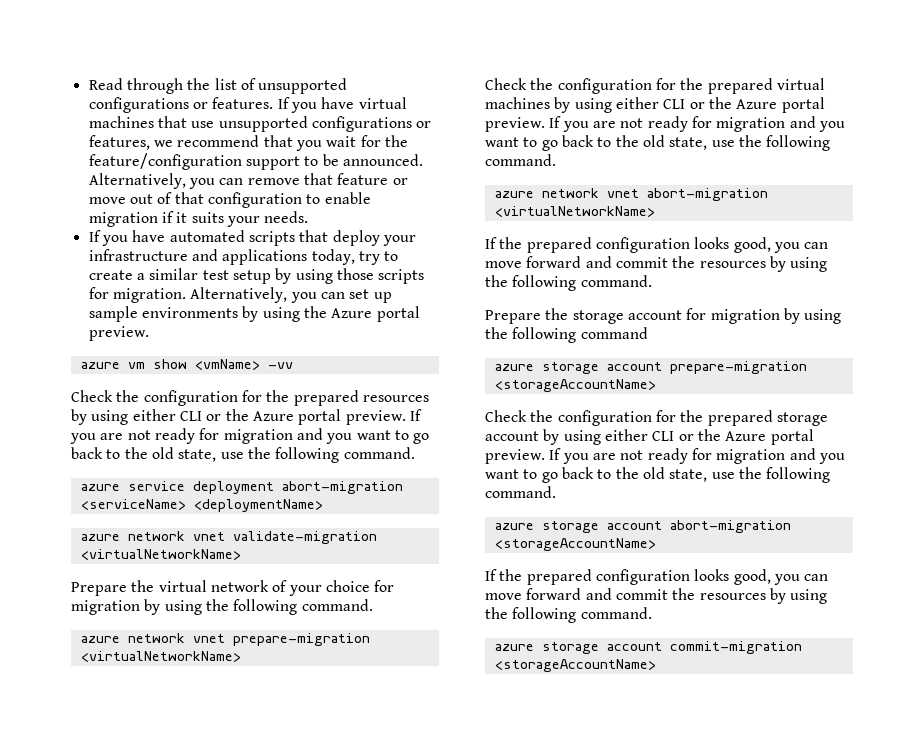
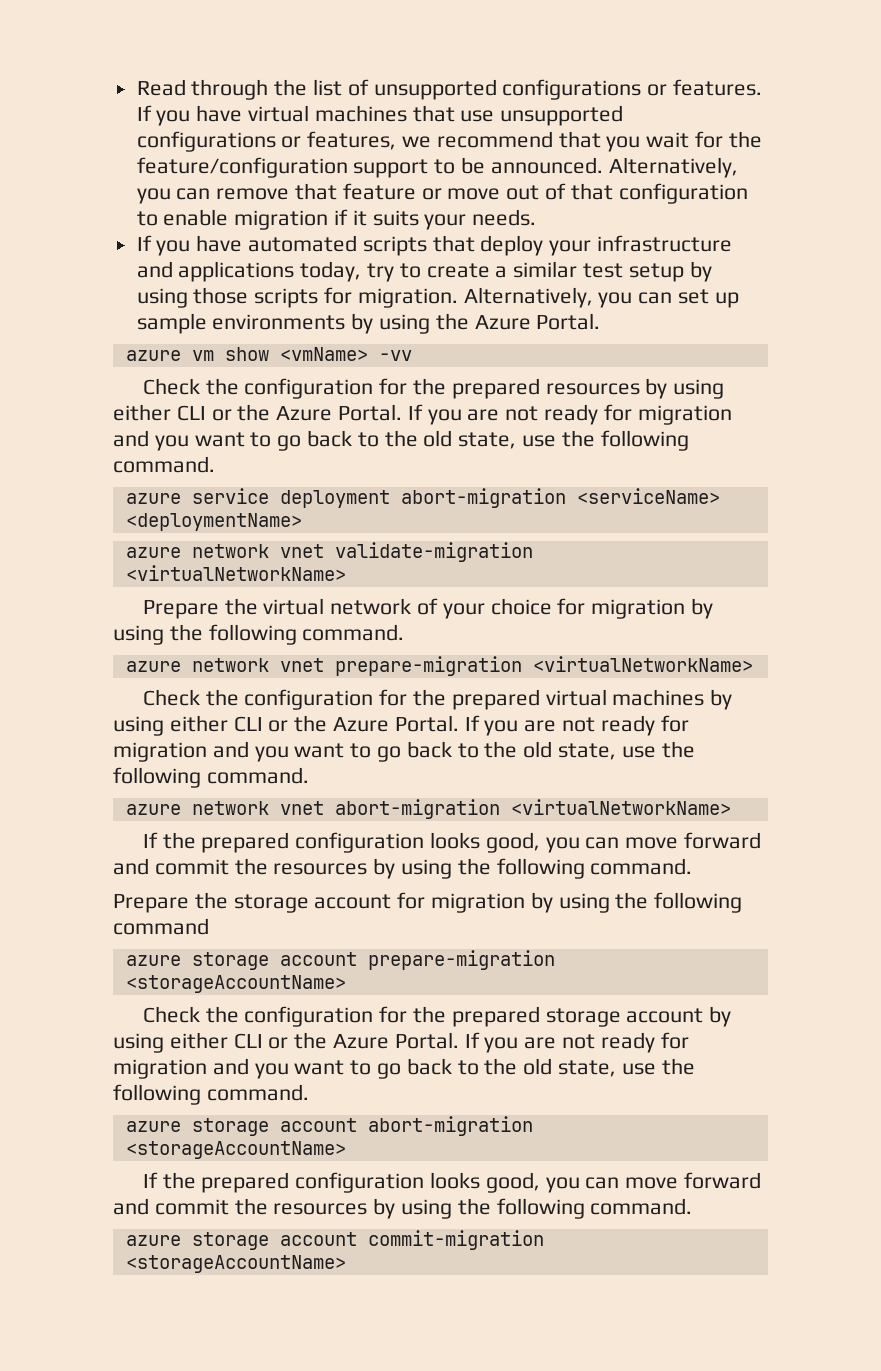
[376,306,420,322] [88,326,149,341] portal preview. -> [536,313,601,330] Portal.
[298,409,406,425] portal preview. -> [338,404,403,421] Portal.
[781,97,825,113] [485,117,545,132] portal preview. -> [394,715,459,732] Portal.
[770,429,814,445] [485,449,545,464] portal preview. -> [394,1032,459,1049] Portal.

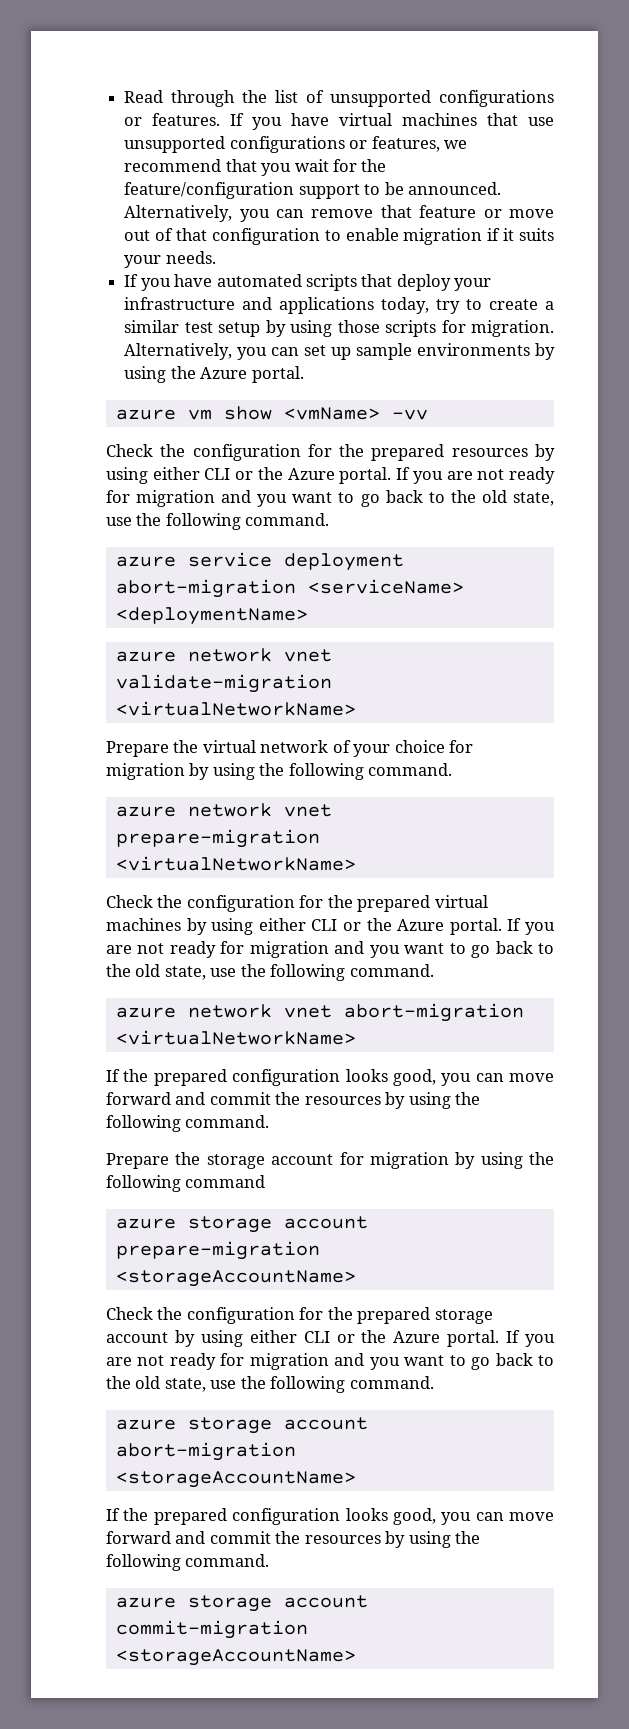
[536,313,601,330] Portal. -> [251,366,304,383] portal.
[338,404,403,421] Portal. -> [339,467,392,484] portal.
[394,715,459,732] Portal. -> [449,918,502,935] portal.
[394,1032,459,1049] Portal. -> [447,1330,500,1347] portal.

